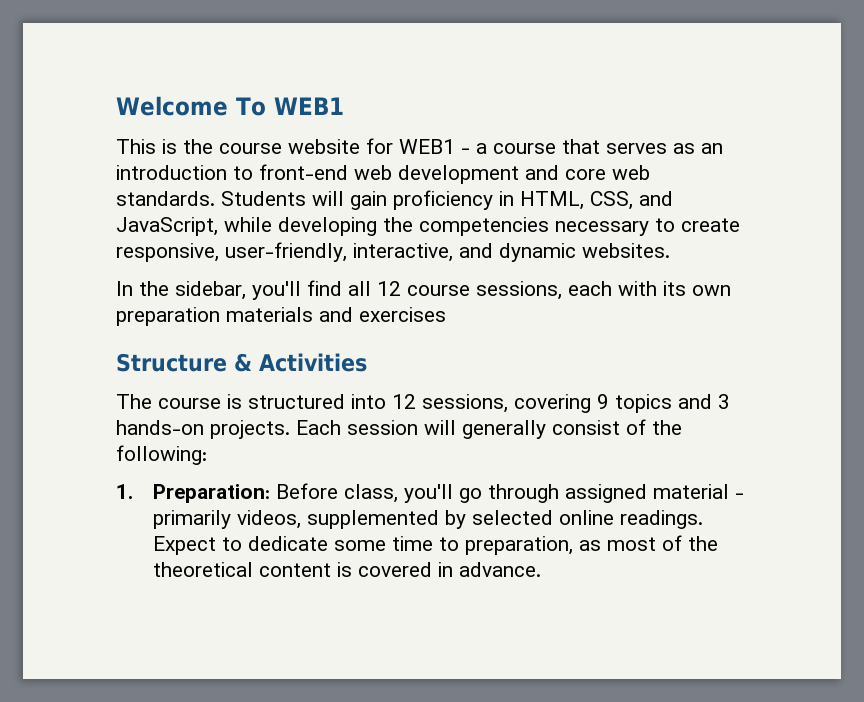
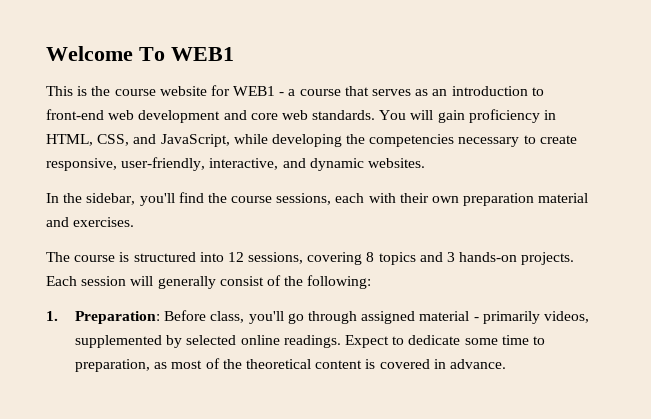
[221,191,306,206] Students -> [379,110,407,120] You
[348,281,401,296] all 12 -> [207,193,227,203] the
[663,281,686,296] its -> [399,193,429,203] their
[226,307,446,322] [116,353,367,372] materials and exercises // Structure & Activities -> [538,193,589,203] [46,217,135,227] material and exercises.
[597,394,609,409] 9 -> [366,252,375,262] 8

